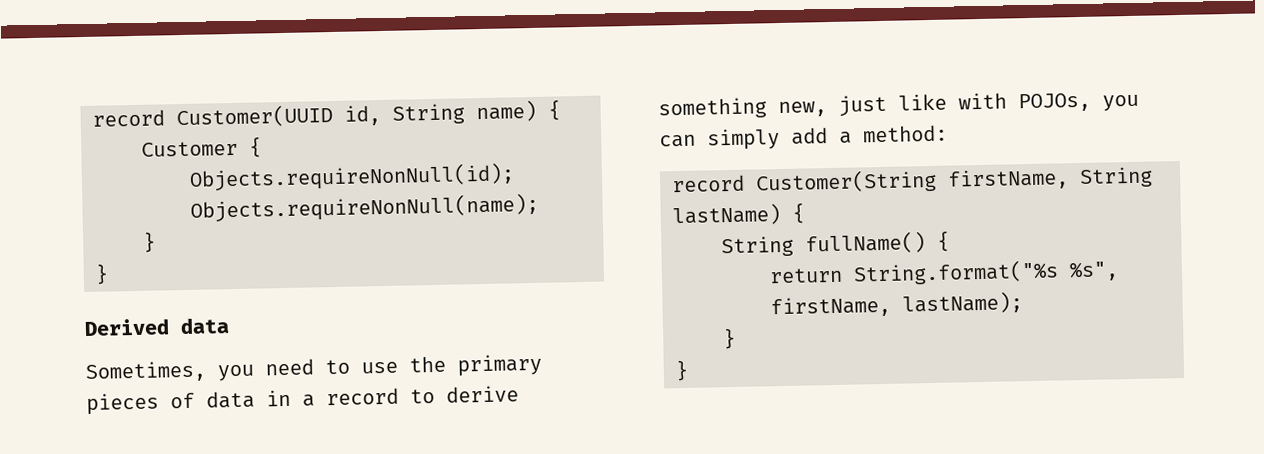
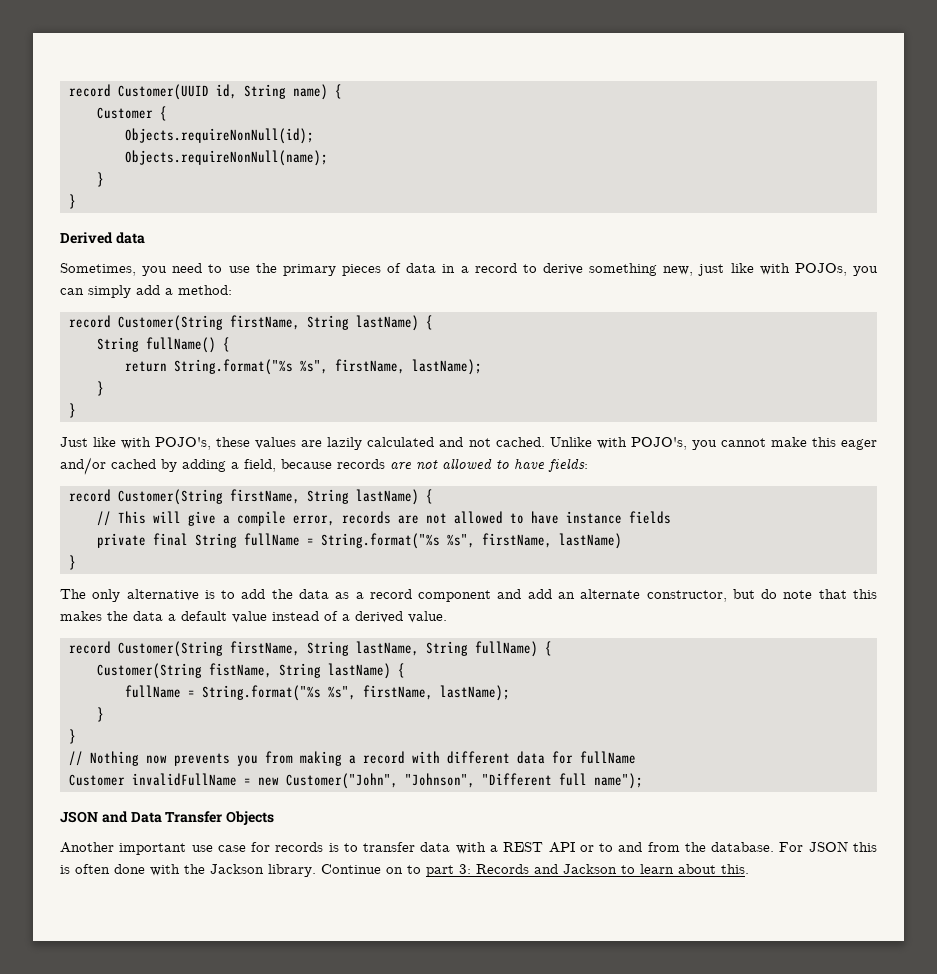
(689, 370) none -> [60,437,878,450] [60,457,588,475] [68,489,433,505] [96,511,671,526] [96,533,622,549] [68,555,76,570] [60,589,878,602] [60,611,447,623] [68,641,552,657] [96,663,405,679] [124,685,510,701] [96,707,104,722] [68,729,76,744] [68,751,636,766] [68,773,643,789] [60,811,275,825] [60,841,877,855] [60,864,749,877] // Just like with POJO's, these values are lazily calculated and not cached. Unlike with POJO's, you cannot make this eager and/or cached by adding a field, because records are not allowed to have fields: // record Customer(String firstName, String lastName) { // // This will give a compile error, records are not allowed to have instance fields // private final String fullName = String.format("%s %s", firstName, lastName) // } // The only alternative is to add the data as a record component and add an alternate constructor, but do note that this makes the data a default value instead of a derived value. // record Customer(String firstName, String lastName, String fullName) { // Customer(String fistName, String lastName) { // fullName = String.format("%s %s", firstName, lastName); // } // } // // Nothing now prevents you from making a record with different data for fullName // Customer invalidFullName = new Customer("John", "Johnson", "Different full name"); // JSON and Data Transfer Objects // Another important use case for records is to transfer data with a REST API or to and from the database. For JSON this is often done with the Jackson library. Continue on to part 3: Records and Jackson to learn about this.

